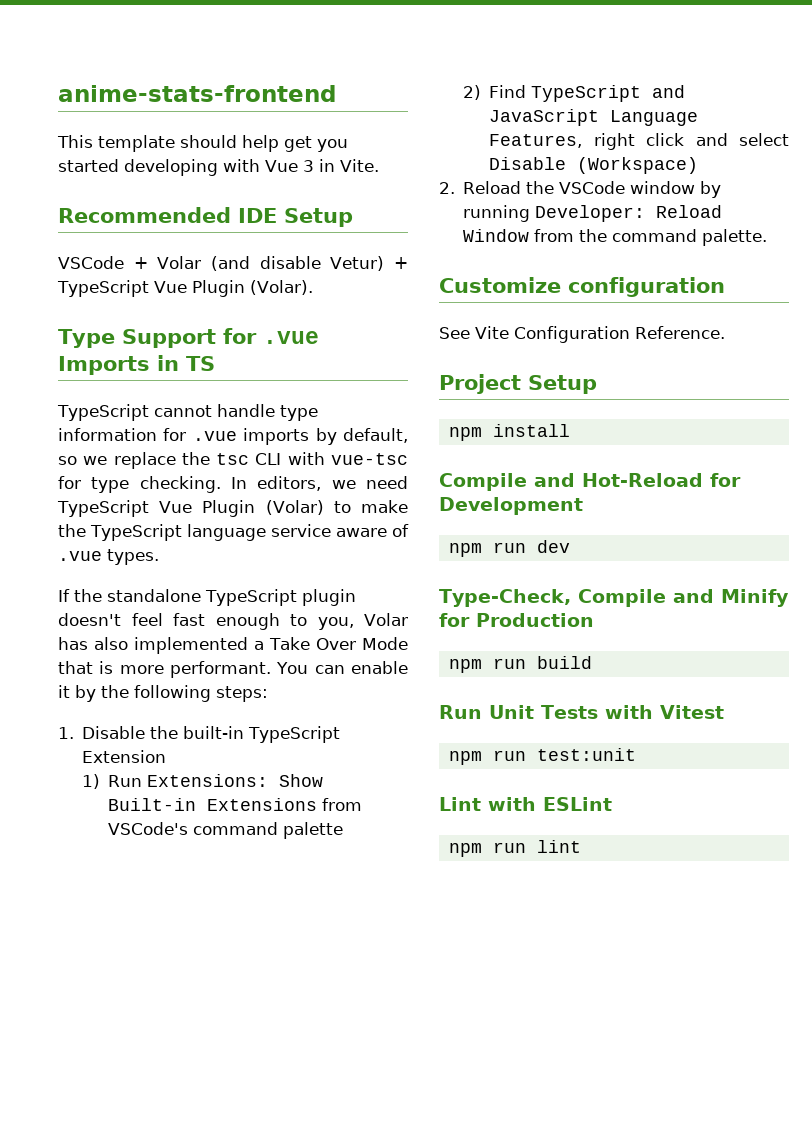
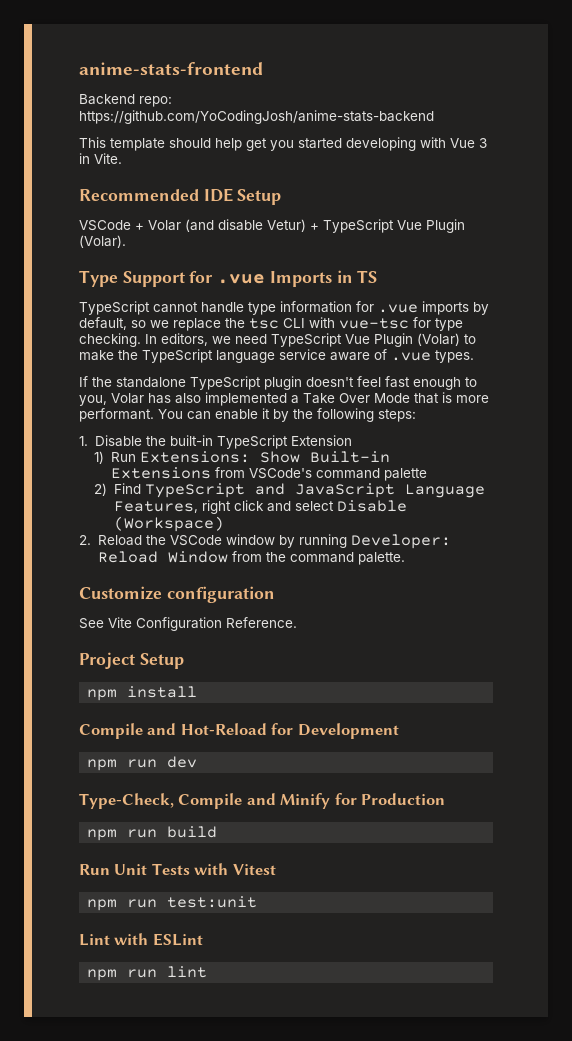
(336, 93) none -> [79,94,172,107] [79,110,434,124] // Backend repo: https://github.com/YoCodingJosh/anime-stats-backend

